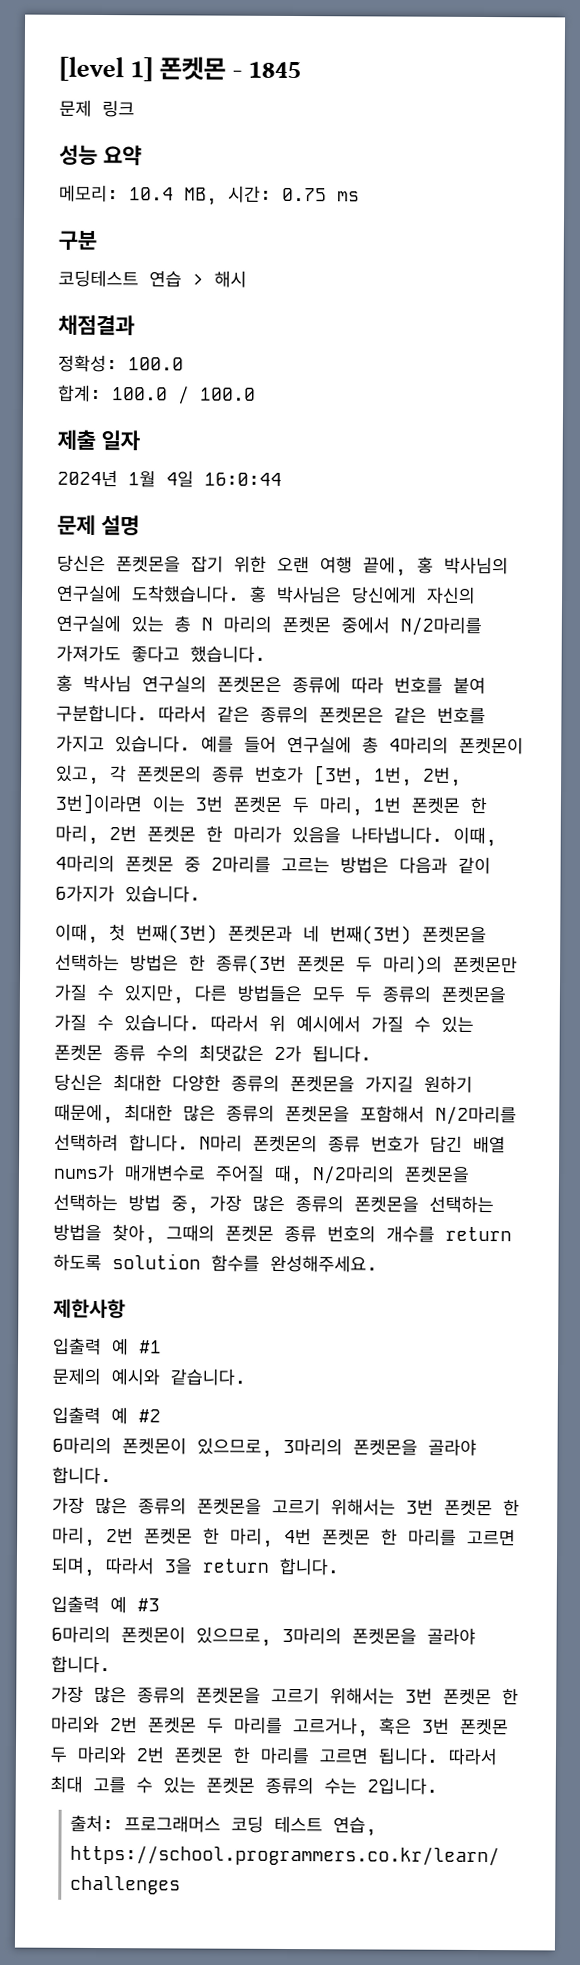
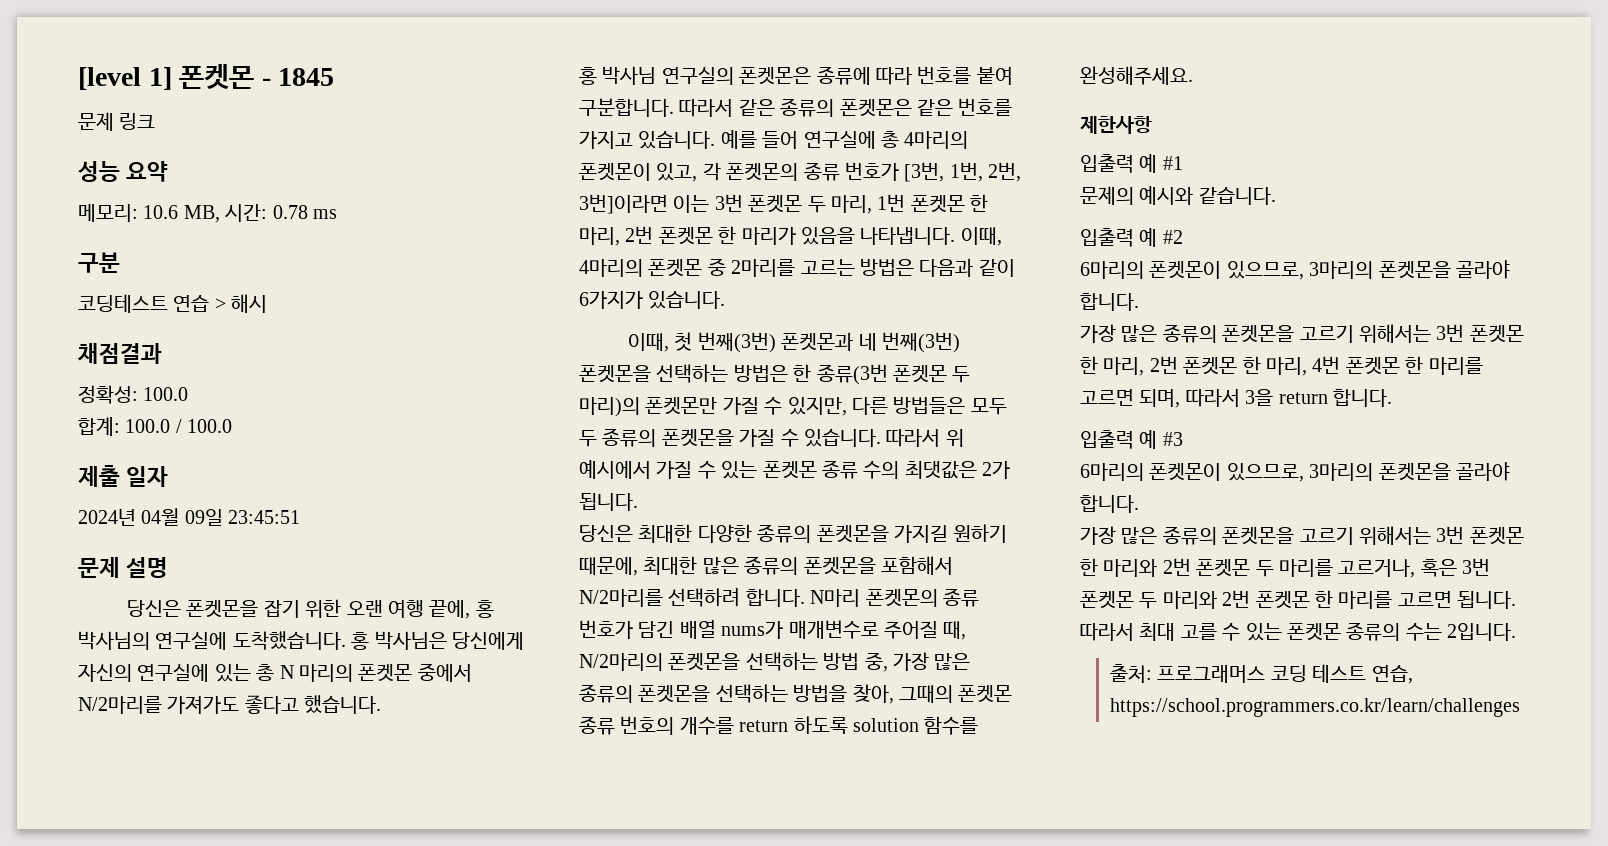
[129,187,174,201] 10.4 -> [143,205,179,219] 10.6
[282,187,327,202] 0.75 -> [272,205,308,219] 0.78
[128,470,282,488] 1월 4일 16:0:44 -> [141,508,301,526] 04월 09일 23:45:51

